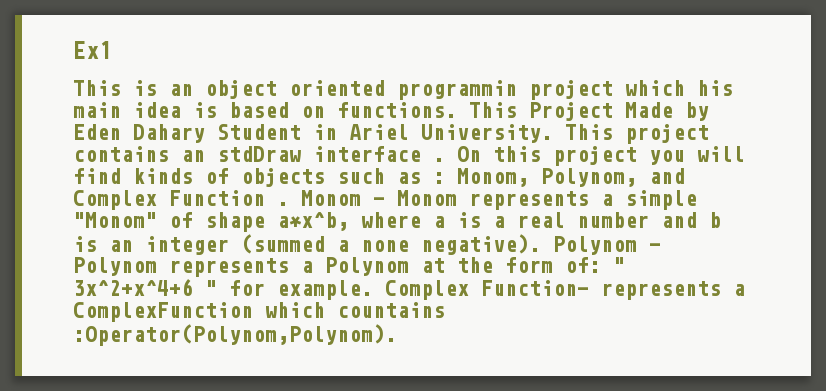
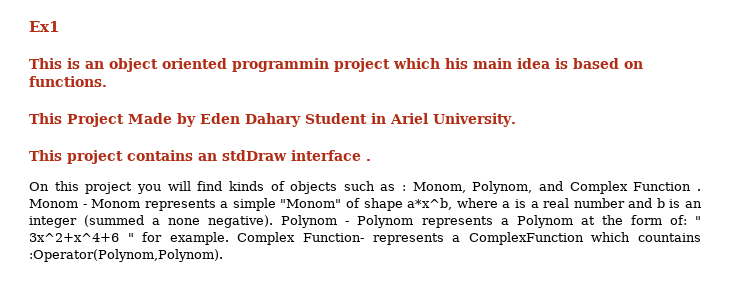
(457, 110) none -> (107, 81) //
(553, 133) none -> (516, 120) //
(445, 160) none -> (371, 160) //

